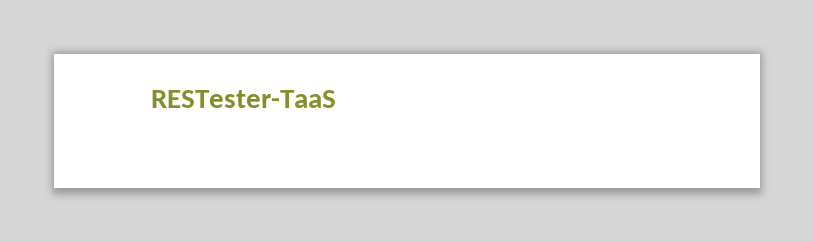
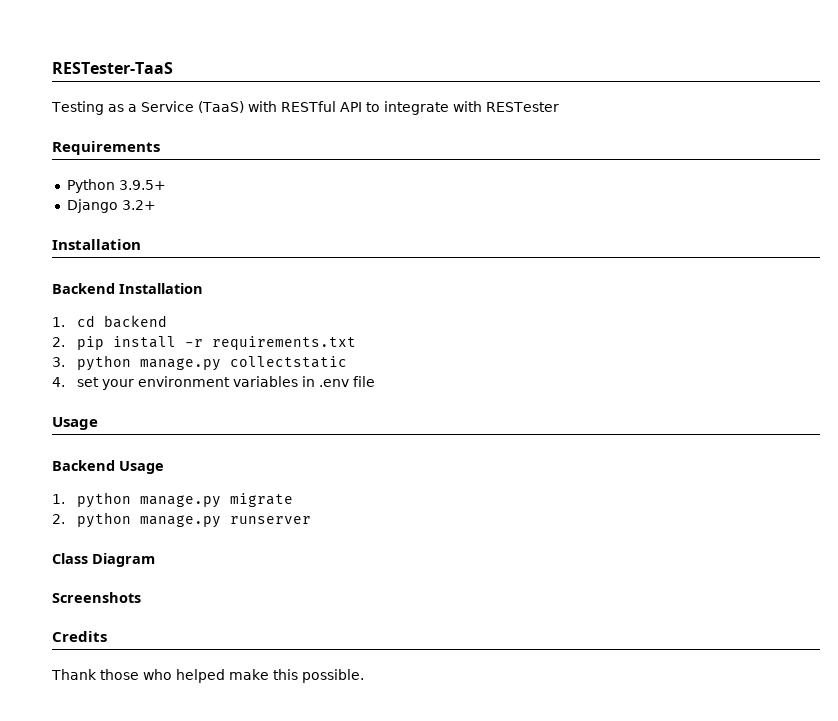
(336, 99) none -> [51,101,559,115] [52,141,160,155] [66,179,166,193] [66,199,156,213] [52,239,141,250] [52,283,203,294] [52,315,167,328] [52,336,356,350] [52,355,347,371] [52,376,375,390] [52,417,98,430] [52,460,164,474] [52,492,293,508] [52,512,311,528] [52,553,155,567] [52,592,141,603] [52,631,107,642] [51,669,364,683] // Testing as a Service (TaaS) with RESTful API to integrate with RESTester // Requirements // Python 3.9.5+ // Django 3.2+ // Installation // Backend Installation // 1. cd backend // 2. pip install -r requirements.txt // 3. python manage.py collectstatic // 4. set your environment variables in .env file // Usage // Backend Usage // 1. python manage.py migrate // 2. python manage.py runserver // Class Diagram // Screenshots // Credits // Thank those who helped make this possible.

